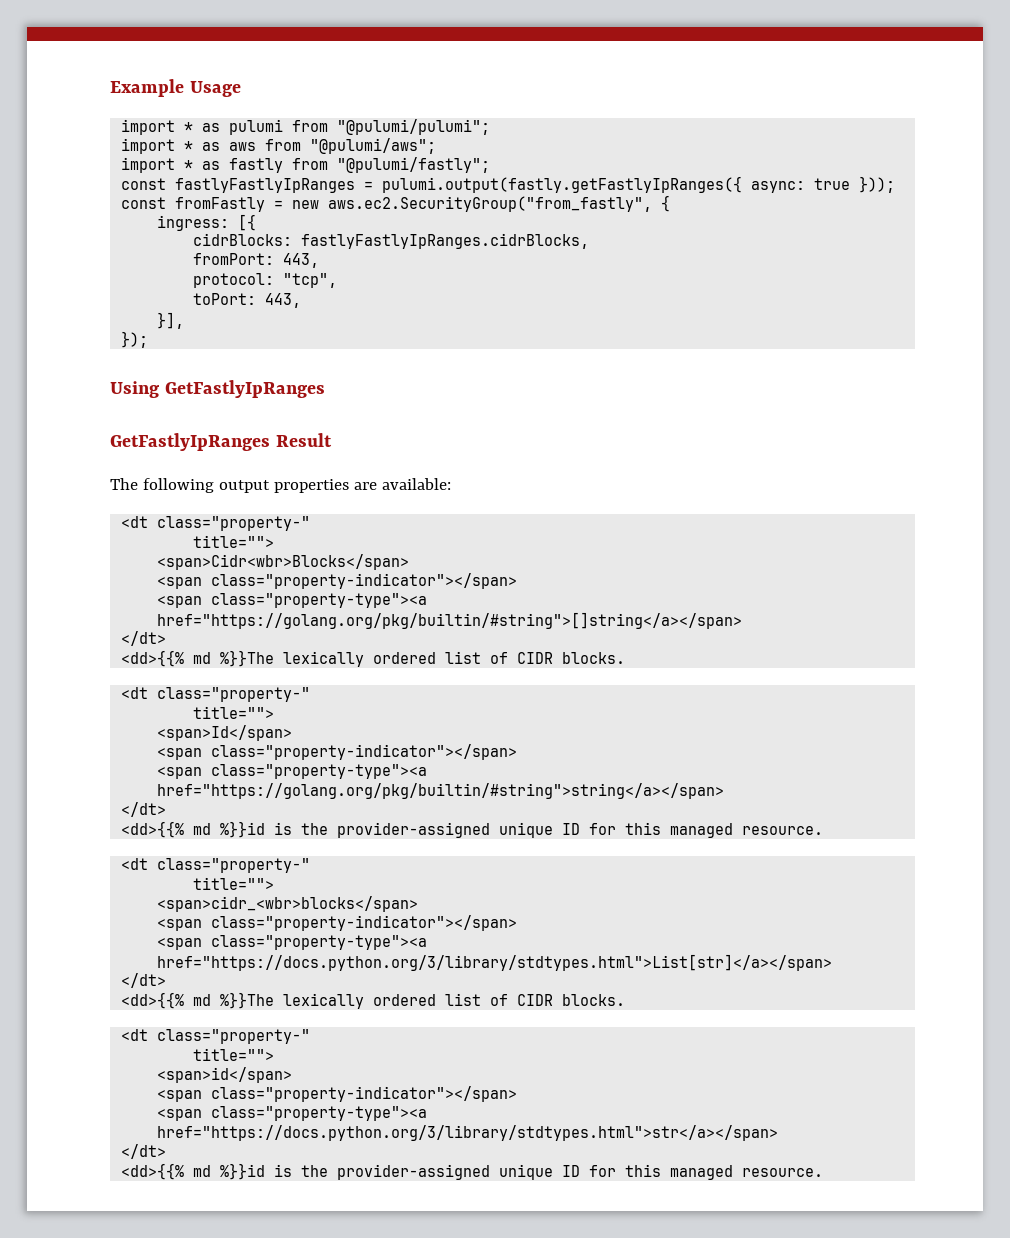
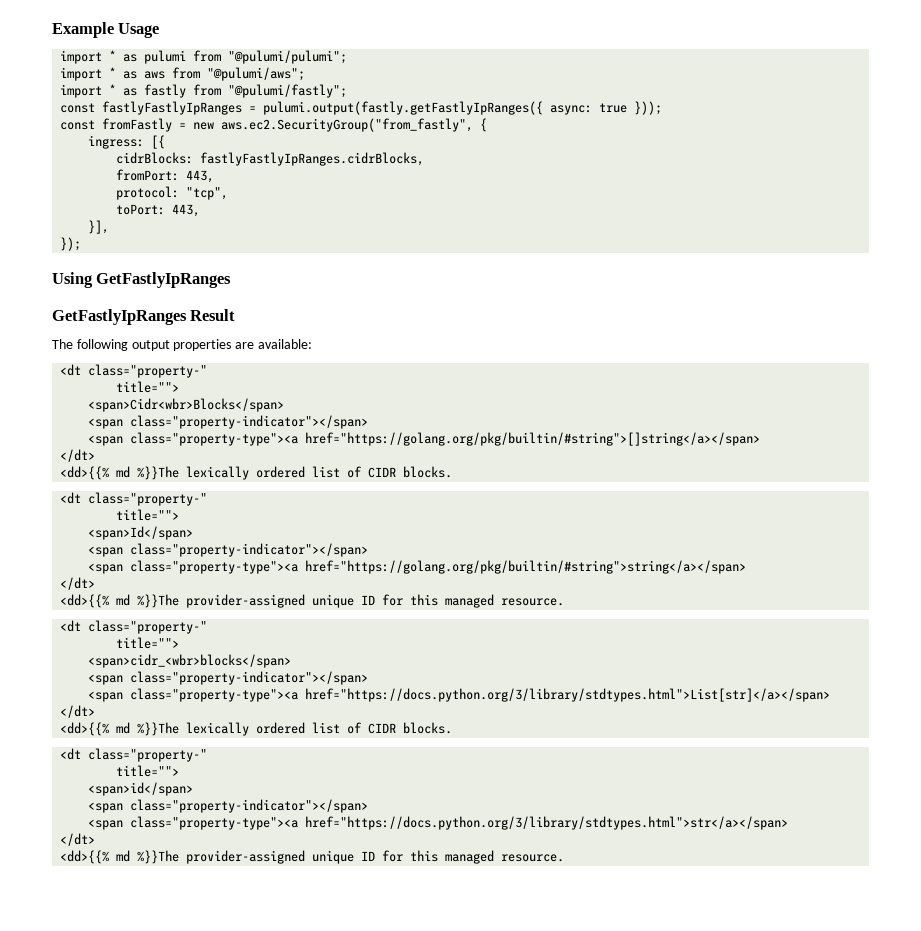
[220,821,329,838] %}}id is the -> [137,594,180,608] %}}The
[220,1163,329,1180] %}}id is the -> [137,850,180,864] %}}The

